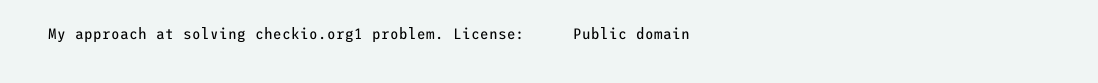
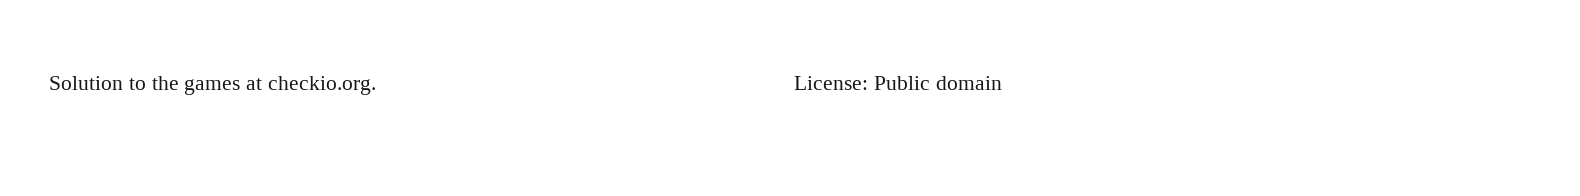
[48,27,444,43] My approach at solving checkio.org1 problem. -> [49,76,377,95] Solution to the games at checkio.org. //

